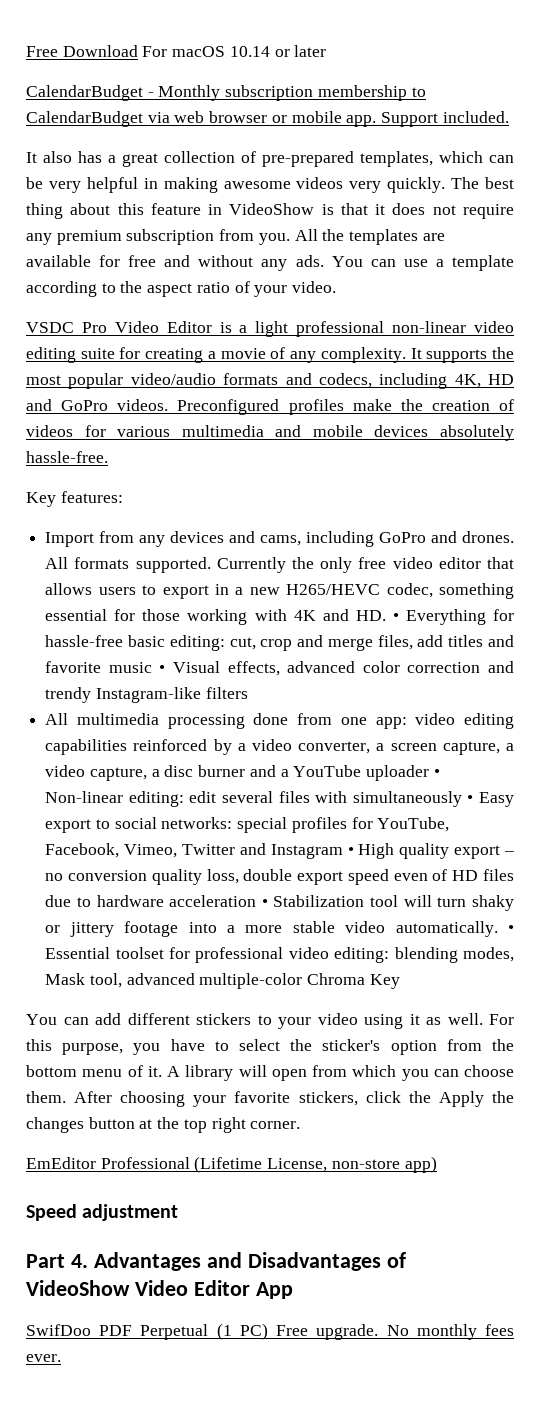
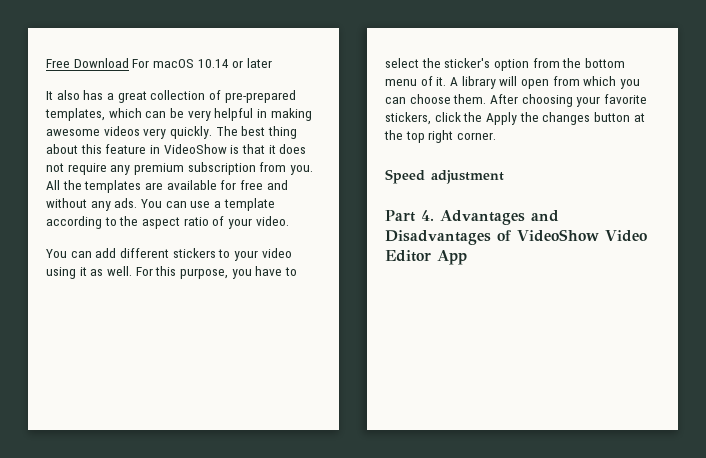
[26,85,426,101] [26,111,509,127] // CalendarBudget - Monthly subscription membership to CalendarBudget via web browser or mobile app. Support included. -> (272, 63) none
[26,321,514,337] [26,347,514,363] [26,373,514,389] [26,399,514,415] [26,425,514,441] [26,451,108,463] [26,491,123,507] [45,531,514,547] [45,557,515,573] [45,583,514,599] [45,609,514,625] [45,635,514,651] [45,661,514,676] [45,687,248,703] [45,713,514,729] [45,739,515,755] [45,765,440,781] [45,791,514,807] [45,817,450,833] [45,843,514,859] [45,869,514,885] [45,895,515,911] [45,921,514,937] [45,947,515,963] [45,973,400,989] // VSDC Pro Video Editor is a light professional non-linear video editing suite for creating a movie of any complexity. It supports the most popular video/audio formats and codecs, including 4K, HD and GoPro videos. Preconfigured profiles make the creation of videos for various multimedia and mobile devices absolutely hassle-free. // Key features: // Import from any devices and cams, including GoPro and drones. All formats supported. Сurrently the only free video editor that allows users to export in a new H265/HEVC codec, something essential for those working with 4K and HD. • Everything for hassle-free basic editing: cut, crop and merge files, add titles and favorite music • Visual effects, advanced color correction and trendy Instagram-like filters // All multimedia processing done from one app: video editing capabilities reinforced by a video converter, a screen capture, a video capture, a disc burner and a YouTube uploader • Non-linear editing: edit several files with simultaneously • Easy export to social networks: special profiles for YouTube, Facebook, Vimeo, Twitter and Instagram • High quality export – no conversion quality loss, double export speed even of HD files due to hardware acceleration • Stabilization tool will turn shaky or jittery footage into a more stable video automatically. • Essential toolset for professional video editing: blending modes, Mask tool, advanced multiple-color Chroma Key -> (289, 221) none
[26,1156,437,1173] // EmEditor Professional (Lifetime License, non-store app) -> (496, 136) none
[26,1323,514,1340] [26,1354,61,1362] // SwifDoo PDF Perpetual (1 PC) Free upgrade. No monthly fees ever. -> (467, 257) none

